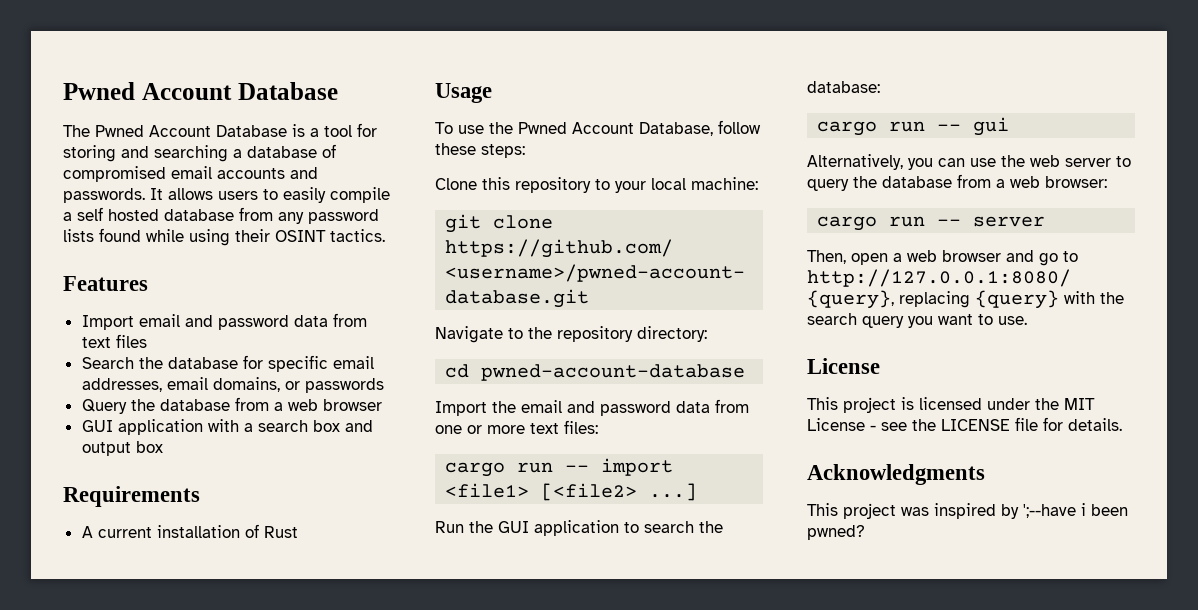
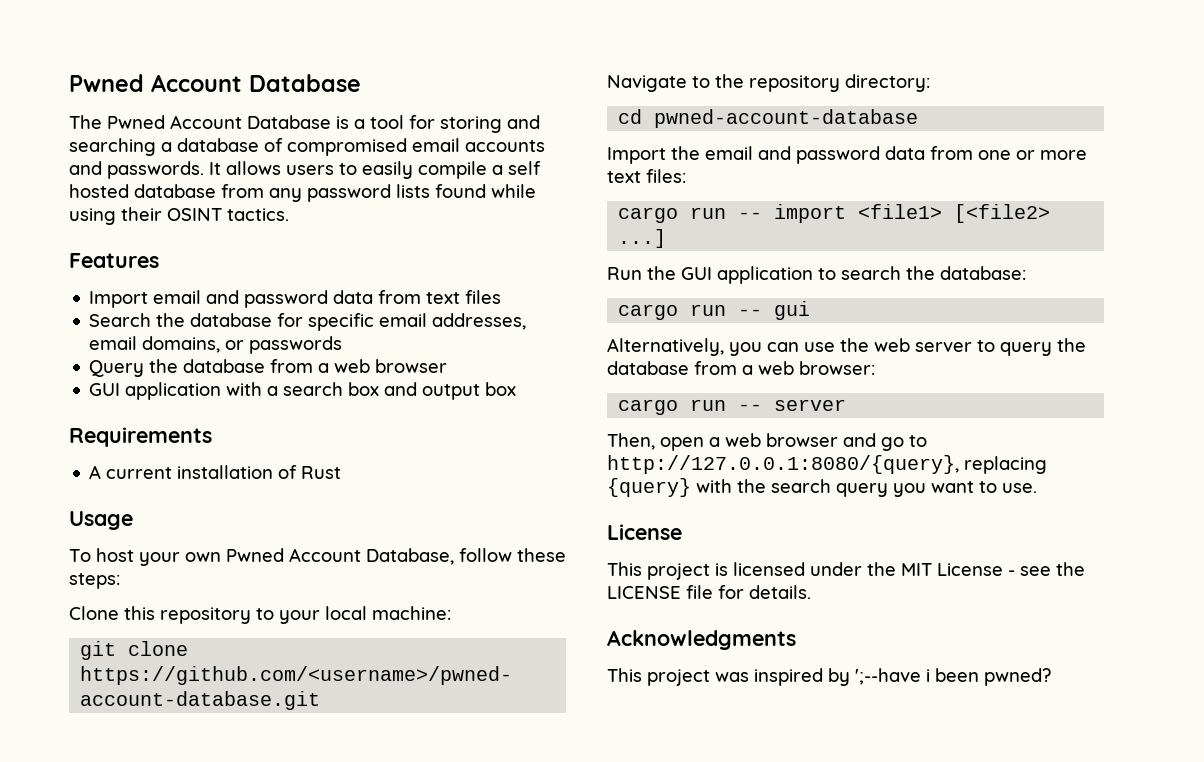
[458,122,513,134] use the -> [96,548,221,566] host your own

